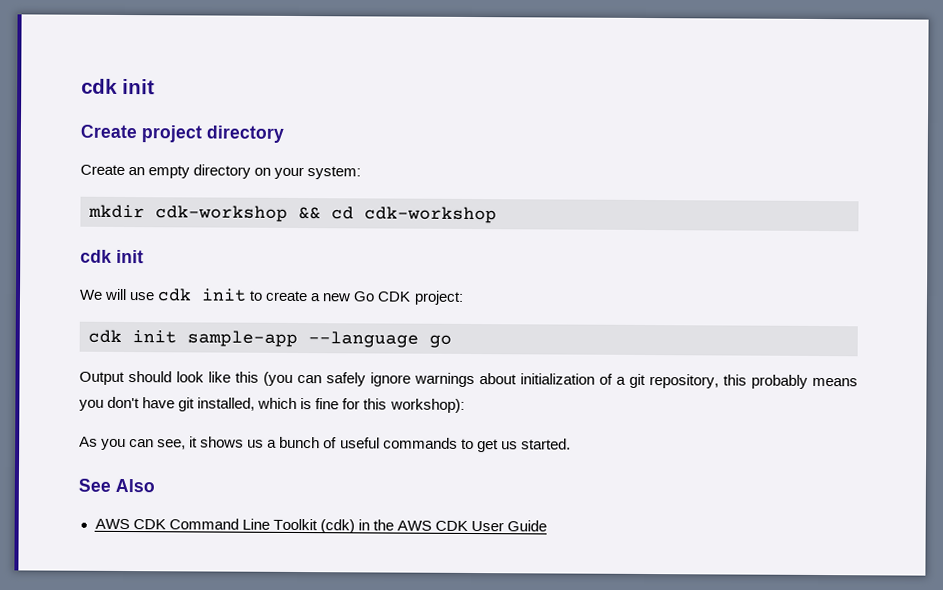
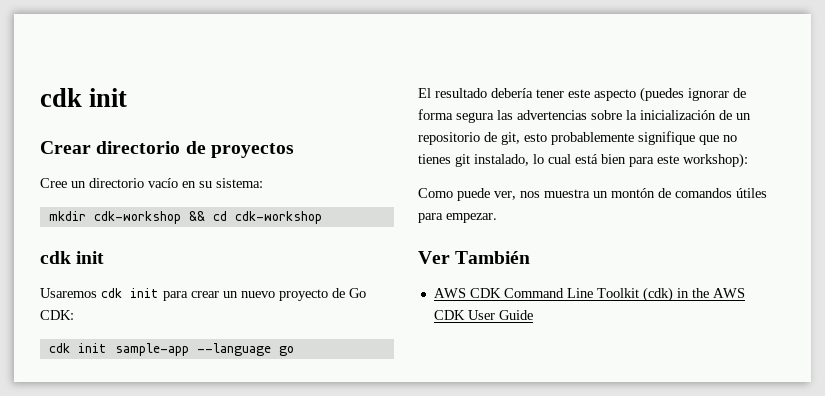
[81,78,155,95] [80,124,284,143] [80,164,362,180] cdk init // Create project directory // Create an empty directory on your system: -> [40,88,128,107] [40,141,294,158] [40,178,263,188] cdk init // Crear directorio de proyectos // Cree un directorio vacío en su sistema:
[79,288,464,305] We will use cdk init to create a new Go CDK project: -> [40,288,366,301] [40,310,74,320] Usaremos cdk init para crear un nuevo proyecto de Go CDK:
[79,371,858,389] [79,396,465,413] [79,436,571,453] [78,478,155,493] Output should look like this (you can safely ignore warnings about initialization of a git repository, this probably means you don't have git installed, which is fine for this workshop): // As you can see, it shows us a bunch of useful commands to get us started. // See Also -> [418,87,746,102] [418,109,751,123] [418,131,737,145] [418,153,748,168] [418,188,767,201] [418,213,497,223] [418,251,531,264] El resultado debería tener este aspecto (puedes ignorar de forma segura las advertencias sobre la inicialización de un repositorio de git, esto probablemente signifique que no tienes git instalado, lo cual está bien para este workshop): // Como puede ver, nos muestra un montón de comandos útiles para empezar. // Ver También

